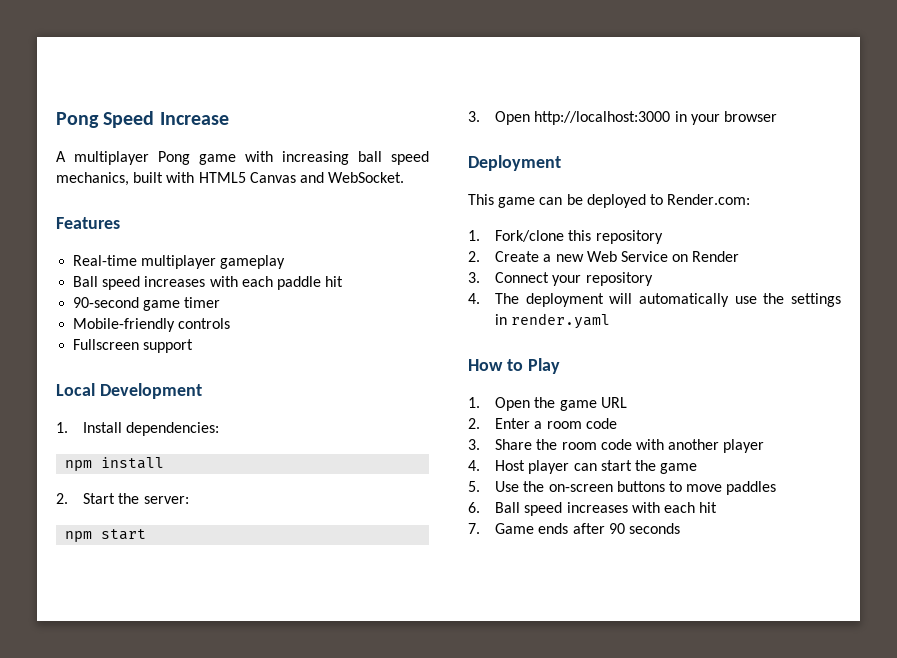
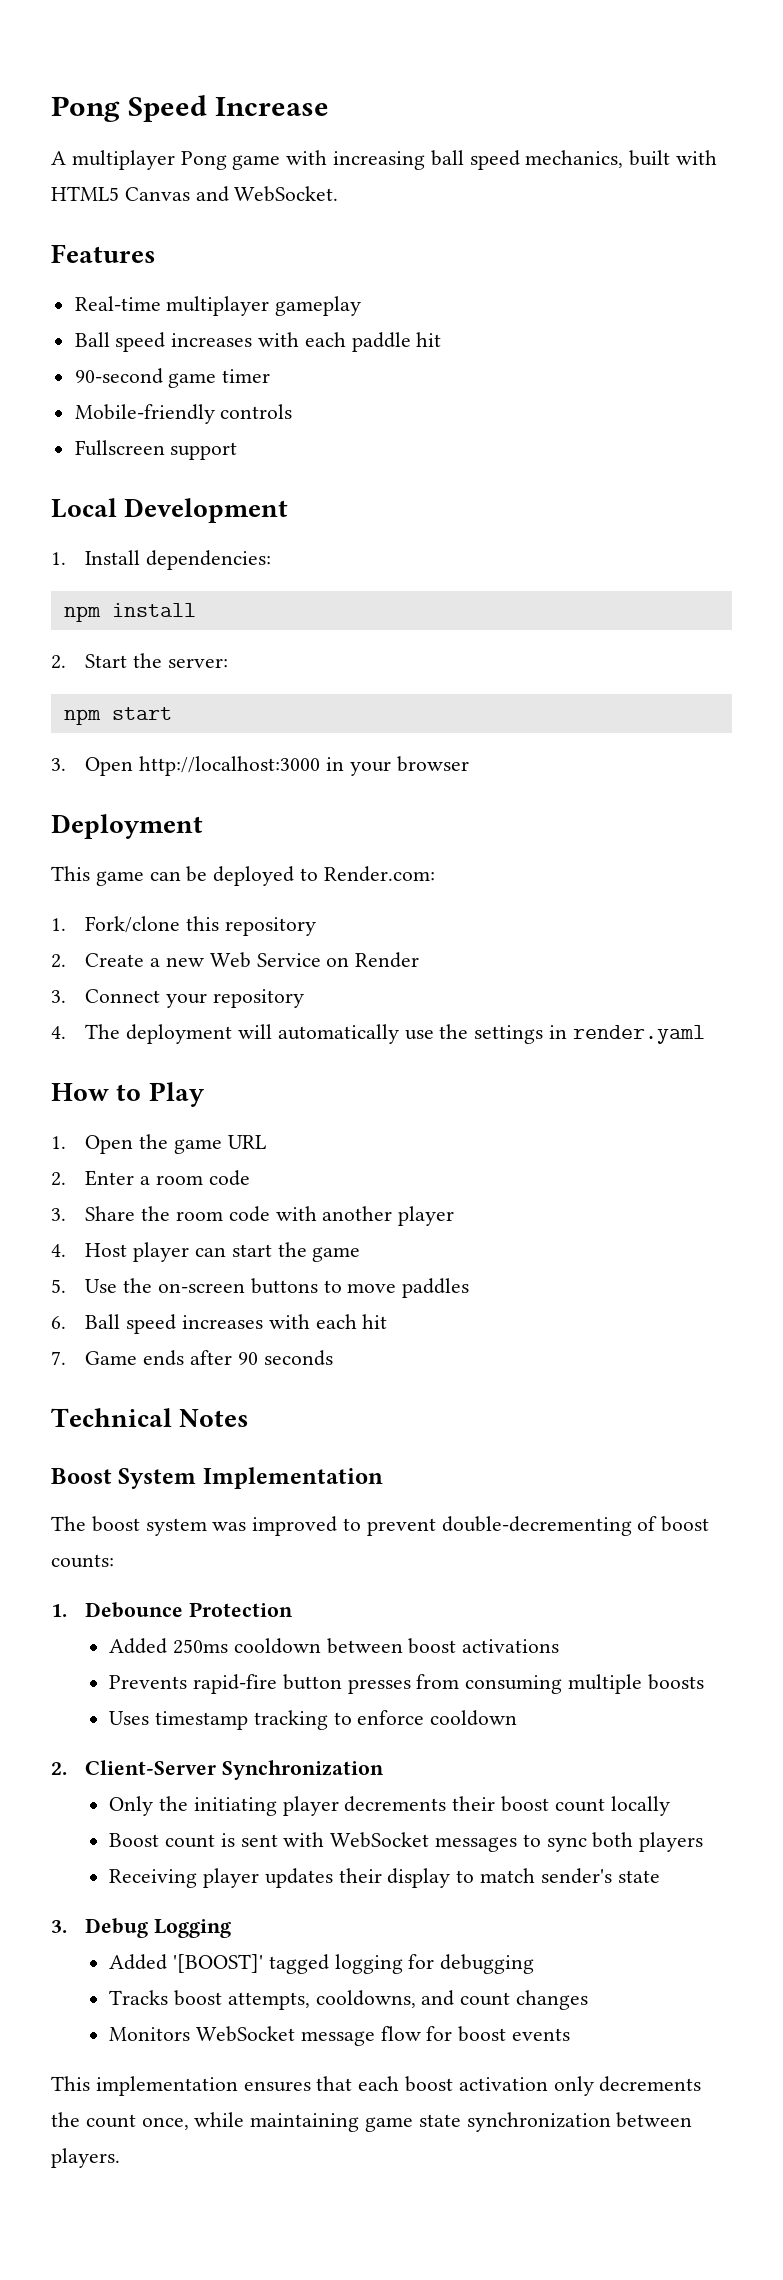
(680, 528) none -> [51,1408,250,1427] [51,1467,383,1489] [51,1516,710,1536] [51,1554,114,1568] [51,1602,294,1618] [109,1638,560,1654] [109,1674,704,1694] [109,1710,518,1730] [51,1760,385,1780] [109,1796,670,1816] [109,1832,704,1852] [109,1868,660,1888] [51,1918,232,1938] [109,1954,535,1974] [109,1990,588,2010] [109,2026,570,2046] [51,2076,702,2096] [51,2112,693,2132] [51,2148,120,2168] // Technical Notes // Boost System Implementation // The boost system was improved to prevent double-decrementing of boost counts: // 1. Debounce Protection // Added 250ms cooldown between boost activations // Prevents rapid-fire button presses from consuming multiple boosts // Uses timestamp tracking to enforce cooldown // 2. Client-Server Synchronization // Only the initiating player decrements their boost count locally // Boost count is sent with WebSocket messages to sync both players // Receiving player updates their display to match sender's state // 3. Debug Logging // Added '[BOOST]' tagged logging for debugging // Tracks boost attempts, cooldowns, and count changes // Monitors WebSocket message flow for boost events // This implementation ensures that each boost activation only decrements the count once, while maintaining game state synchronization between players.

